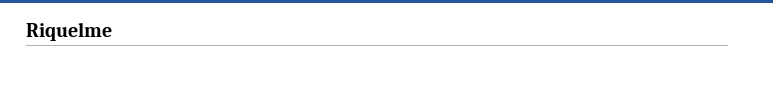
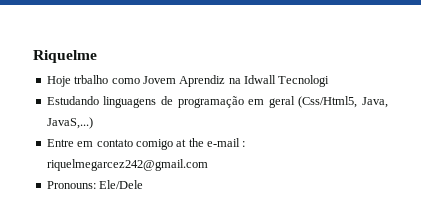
(112, 31) none -> [46,75,330,87] [46,96,388,108] [46,117,93,129] [46,138,246,150] [46,159,208,171] [46,180,144,189] // Hoje trbalho como Jovem Aprendiz na Idwall Tecnologi // Estudando linguagens de programação em geral (Css/Html5, Java, JavaS,...) // Entre em contato comigo at the e-mail : riquelmegarcez242@gmail.com // Pronouns: Ele/Dele

